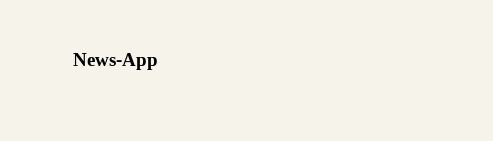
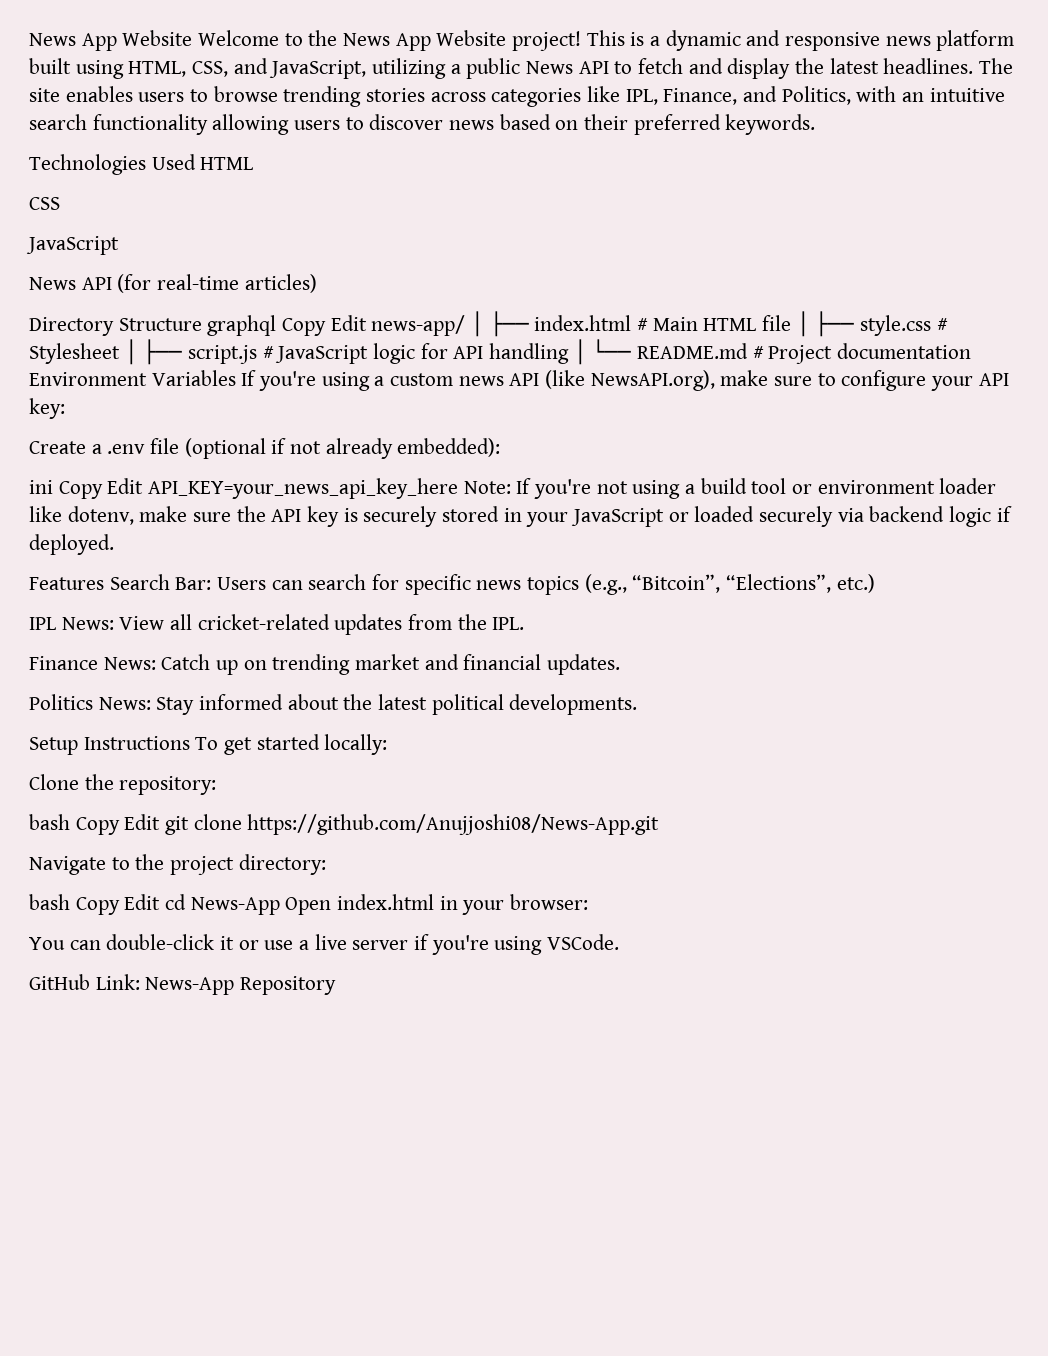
[73,53,158,70] News-App -> [29,30,1015,51] [29,58,1014,79] [29,86,1005,107] [29,114,816,135] [29,154,254,175] [29,197,60,210] [26,236,119,255] [29,274,317,293] [29,311,948,337] [29,339,972,365] [29,370,1009,391] [29,398,65,419] [29,438,501,459] [29,478,997,499] [29,506,1012,527] [29,534,114,555] [29,574,875,595] [29,614,525,635] [29,654,621,675] [29,694,638,715] [29,734,388,755] [29,774,217,795] [29,814,660,835] [29,854,326,875] [29,894,589,915] [29,934,620,955] [29,974,337,995] News App Website Welcome to the News App Website project! This is a dynamic and responsive news platform built using HTML, CSS, and JavaScript, utilizing a public News API to fetch and display the latest headlines. The site enables users to browse trending stories across categories like IPL, Finance, and Politics, with an intuitive search functionality allowing users to discover news based on their preferred keywords. // Technologies Used HTML // CSS // JavaScript // News API (for real-time articles) // Directory Structure graphql Copy Edit news-app/ │ ├── index.html # Main HTML file │ ├── style.css # Stylesheet │ ├── script.js # JavaScript logic for API handling │ └── README.md # Project documentation Environment Variables If you're using a custom news API (like NewsAPI.org), make sure to configure your API key: // Create a .env file (optional if not already embedded): // ini Copy Edit API_KEY=your_news_api_key_here Note: If you're not using a build tool or environment loader like dotenv, make sure the API key is securely stored in your JavaScript or loaded securely via backend logic if deployed. // Features Search Bar: Users can search for specific news topics (e.g., “Bitcoin”, “Elections”, etc.) // IPL News: View all cricket-related updates from the IPL. // Finance News: Catch up on trending market and financial updates. // Politics News: Stay informed about the latest political developments. // Setup Instructions To get started locally: // Clone the repository: // bash Copy Edit git clone https://github.com/Anujjoshi08/News-App.git // Navigate to the project directory: // bash Copy Edit cd News-App Open index.html in your browser: // You can double-click it or use a live server if you're using VSCode. // GitHub Link: News-App Repository

